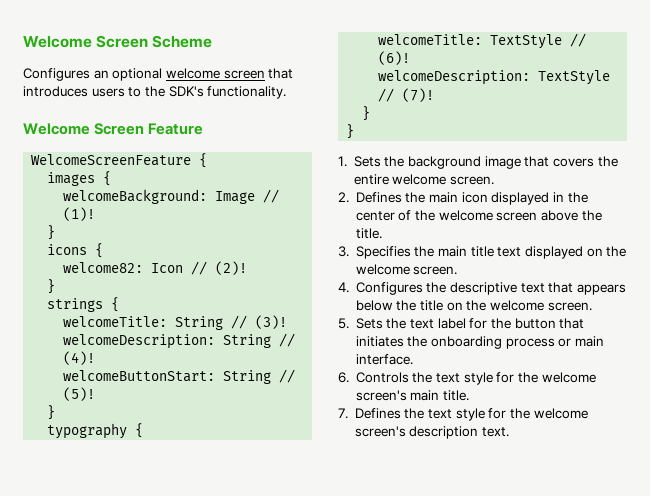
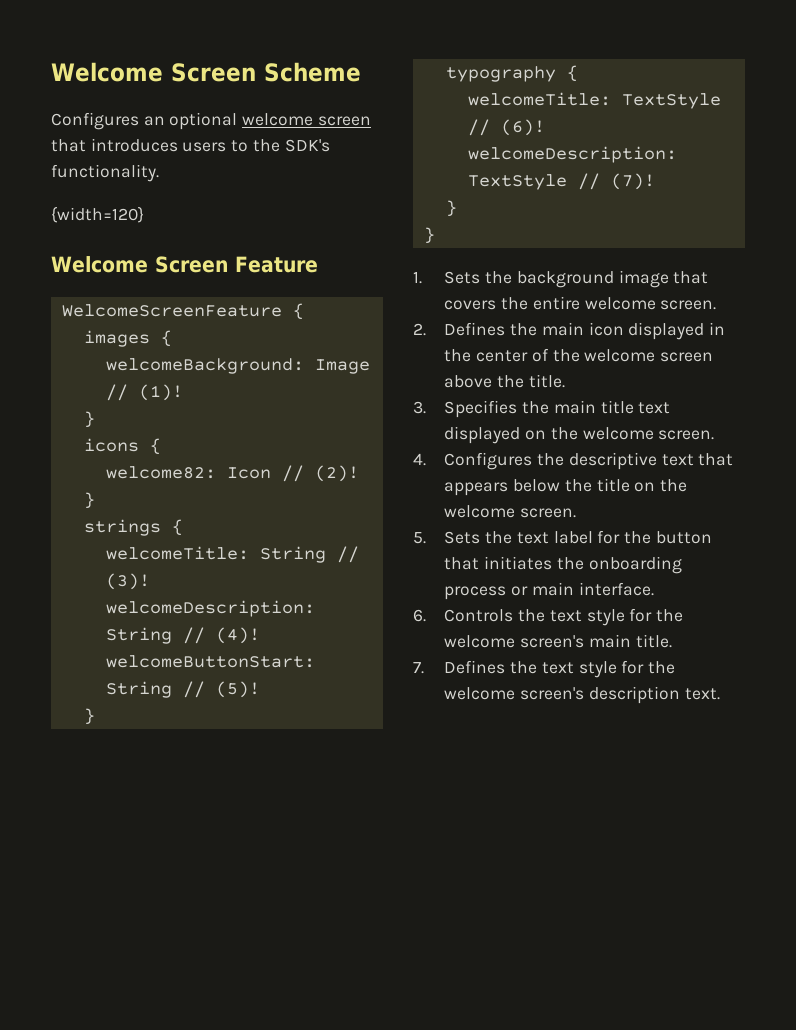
(287, 92) none -> [51,206,144,223] // {width=120}

